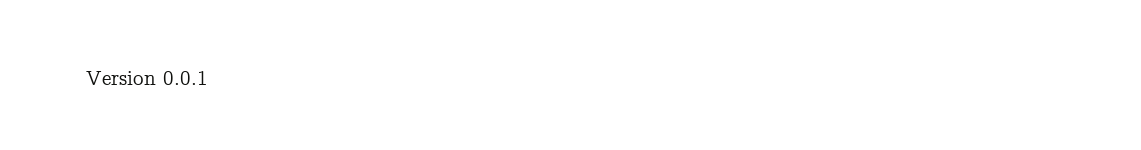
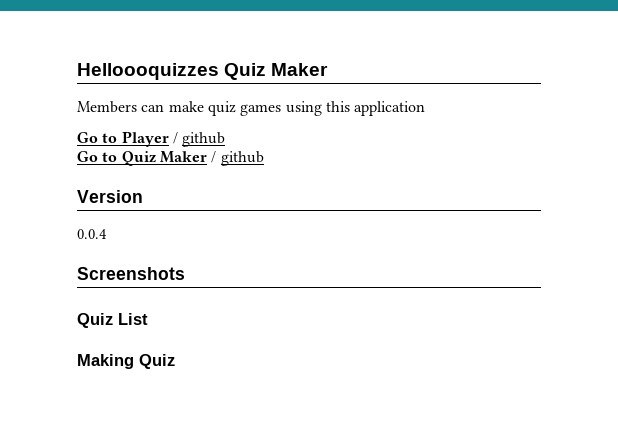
[86,71,208,85] Version 0.0.1 -> [77,63,329,80] [77,101,426,116] [77,131,226,147] [77,151,264,166] [77,190,143,203] [77,229,107,239] [77,267,185,280] [77,313,148,328] [77,354,175,369] Helloooquizzes Quiz Maker // Members can make quiz games using this application // Go to Player / github // Go to Quiz Maker / github // Version // 0.0.4 // Screenshots // Quiz List // Making Quiz

